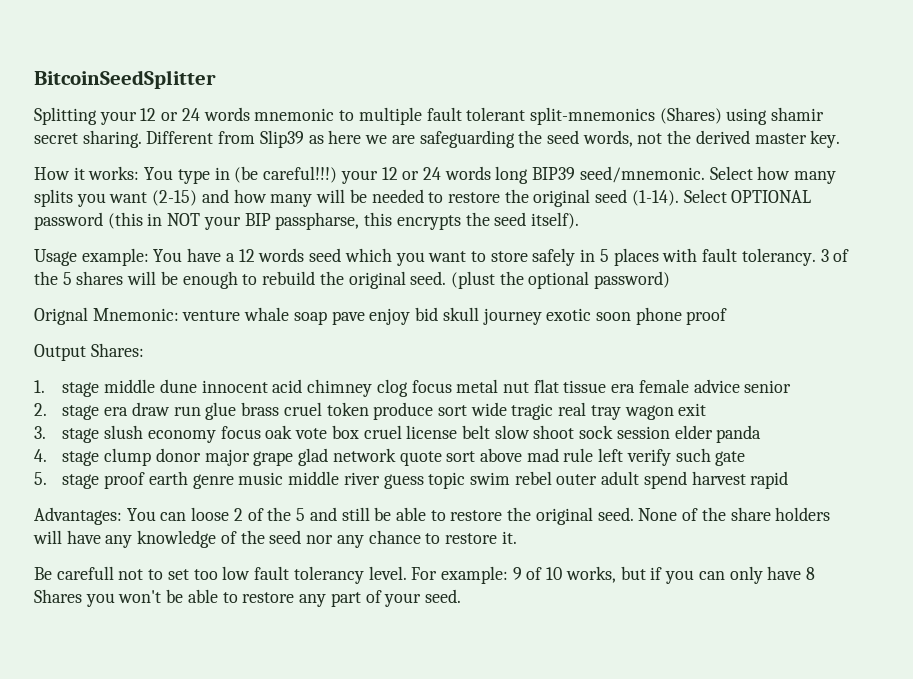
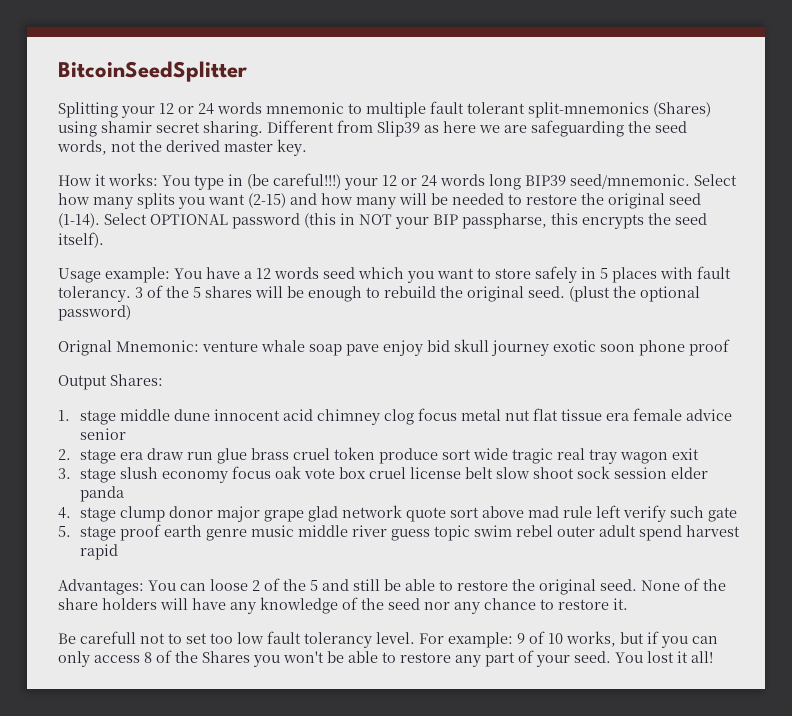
[767,566,815,580] have 8 -> [94,650,198,663] access 8 of the
(461, 596) none -> [615,651,713,663] You lost it all!

